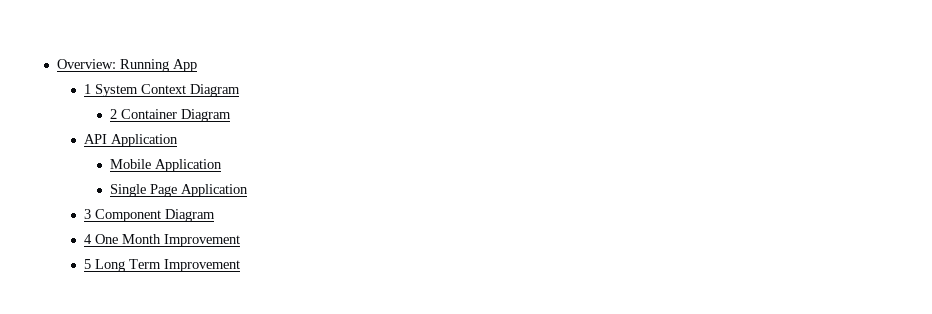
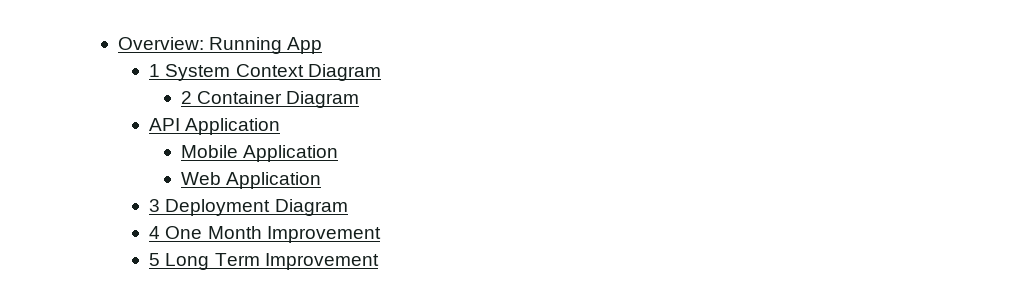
[110,184,178,197] Single Page -> [180,172,221,185] Web
[94,209,161,222] Component -> [165,199,271,216] Deployment

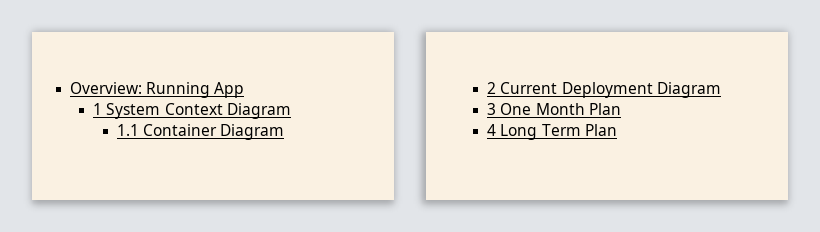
[180,91,192,104] 2 -> [116,124,139,136] 1.1
[149,118,281,135] [180,145,338,162] [180,172,321,189] [149,199,161,212] API Application // Mobile Application // Web Application // 3 -> [487,82,558,94] 2 Current
[149,226,161,239] 4 -> [487,103,497,115] 3
[266,226,381,243] [149,253,161,266] Improvement // 5 -> [588,103,621,115] [487,124,497,136] Plan // 4
[264,253,379,270] Improvement -> [584,124,617,136] Plan

